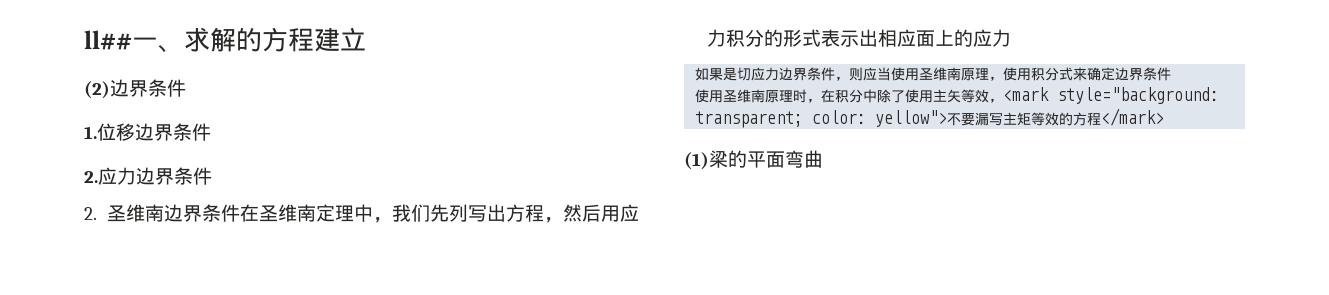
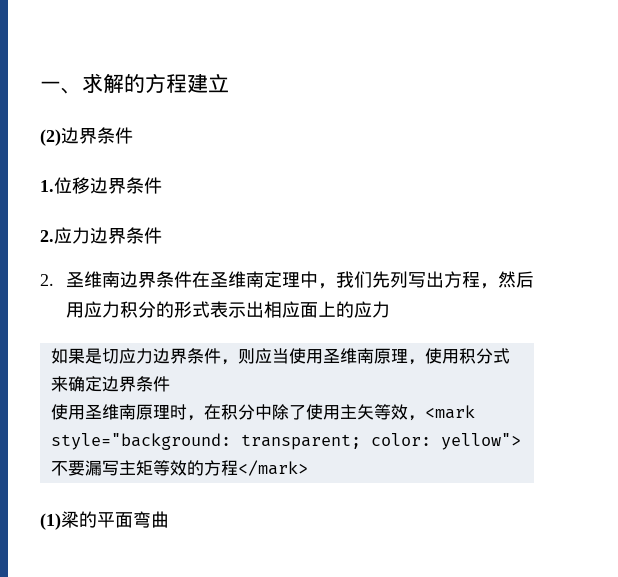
[84,30,132,50] ll## -> (40, 86) none

